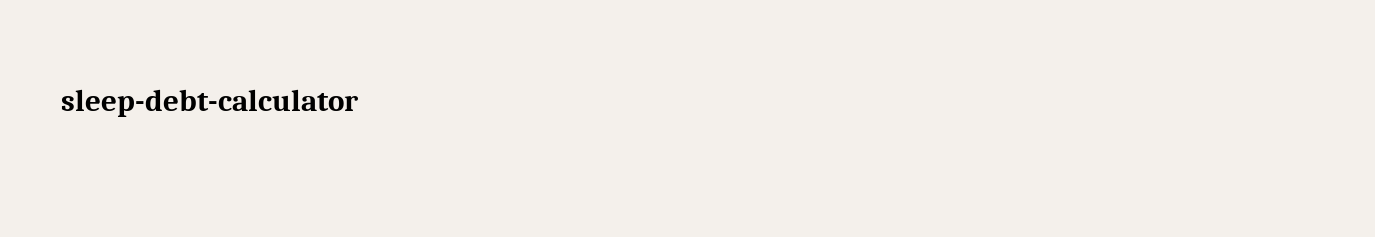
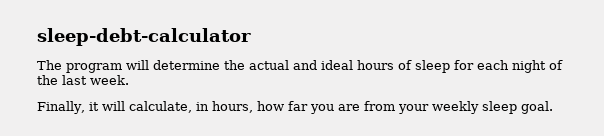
(359, 103) none -> [37,60,563,73] [37,75,129,85] [37,101,553,114] // The program will determine the actual and ideal hours of sleep for each night of the last week. // Finally, it will calculate, in hours, how far you are from your weekly sleep goal.

